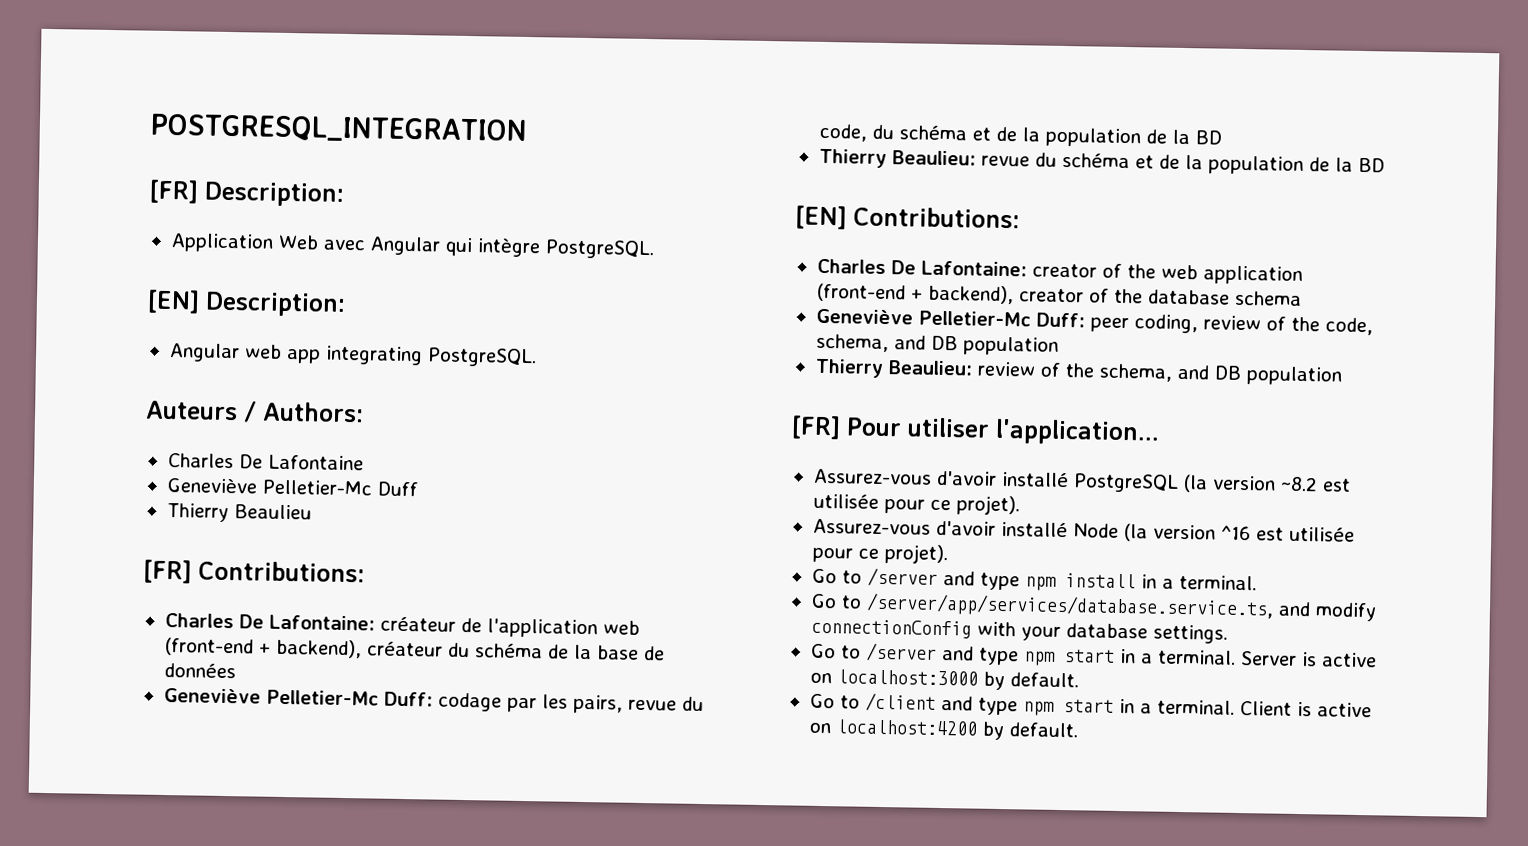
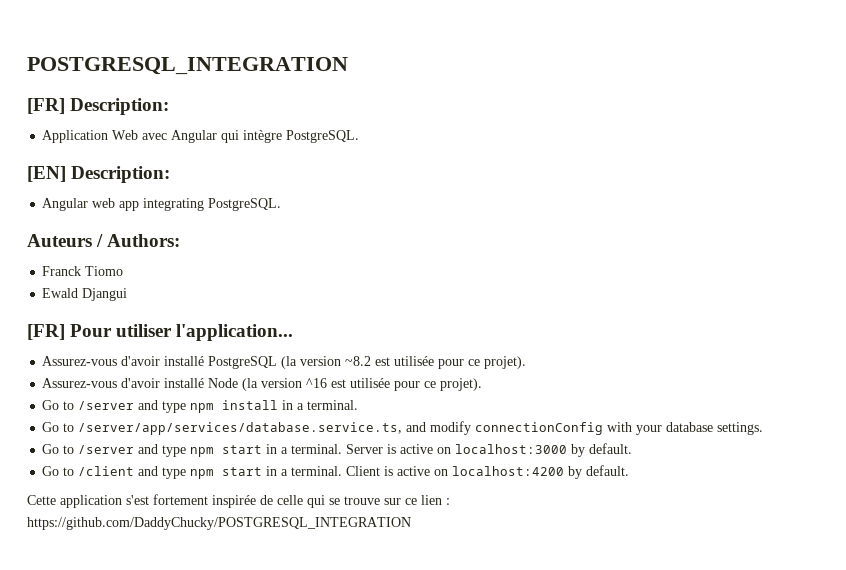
[167,453,364,471] [166,478,418,497] [166,503,312,523] [143,559,365,584] [164,612,640,639] [164,636,665,661] [163,662,236,679] [163,686,704,714] [818,123,1222,148] [818,148,1385,175] [795,205,1020,230] [816,258,1303,286] [816,282,1302,306] [815,307,1373,336] [815,333,1059,356] [814,358,1343,386] Charles De Lafontaine // Geneviève Pelletier-Mc Duff // Thierry Beaulieu // [FR] Contributions: // Charles De Lafontaine: créateur de l'application web (front-end + backend), créateur du schéma de la base de données // Geneviève Pelletier-Mc Duff: codage par les pairs, revue du code, du schéma et de la population de la BD // Thierry Beaulieu: revue du schéma et de la population de la BD // [EN] Contributions: // Charles De Lafontaine: creator of the web application (front-end + backend), creator of the database schema // Geneviève Pelletier-Mc Duff: peer coding, review of the code, schema, and DB population // Thierry Beaulieu: review of the schema, and DB population -> [42,266,124,276] [42,288,128,301] Franck Tiomo // Ewald Djangui
(1079, 730) none -> [27,494,450,508] [27,517,411,530] // Cette application s'est fortement inspirée de celle qui se trouve sur ce lien : https://github.com/DaddyChucky/POSTGRESQL_INTEGRATION

